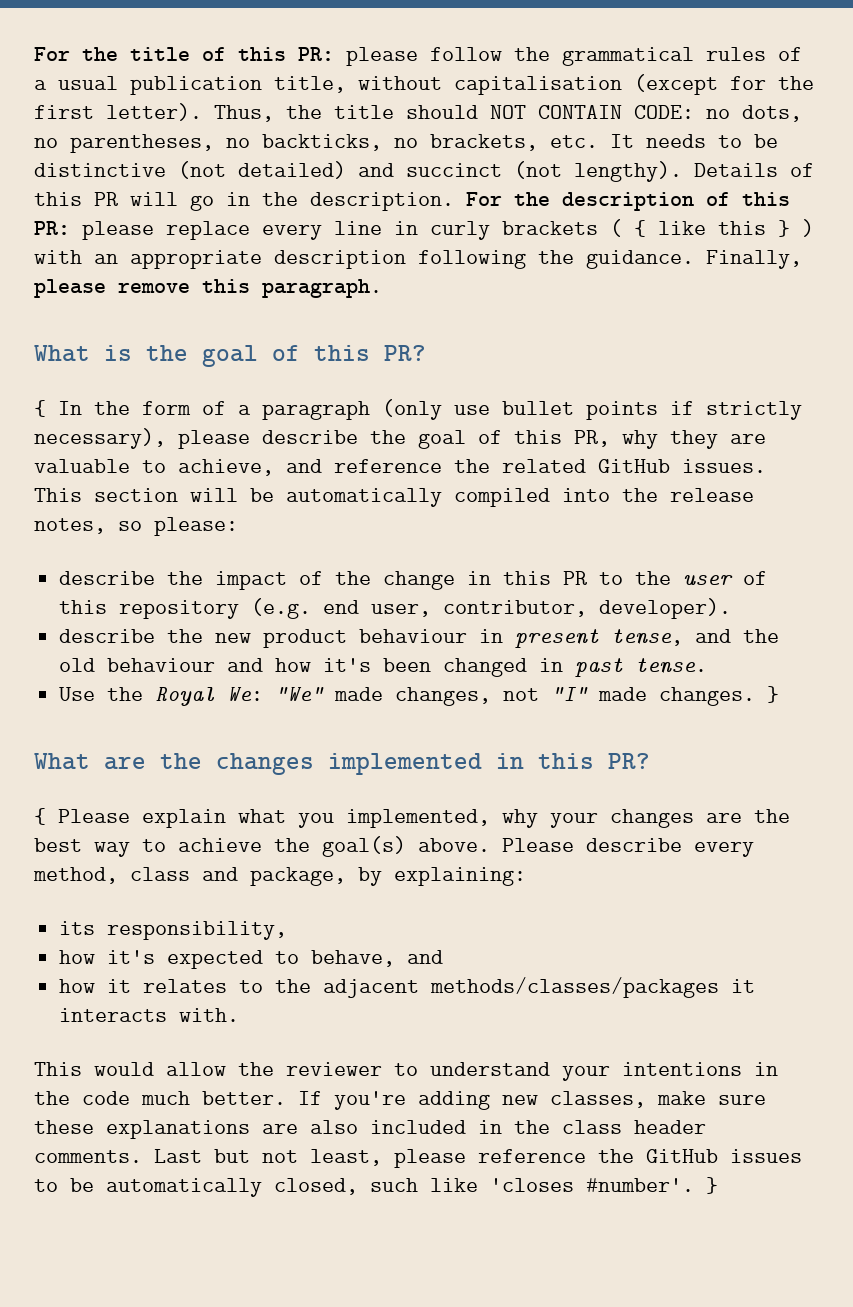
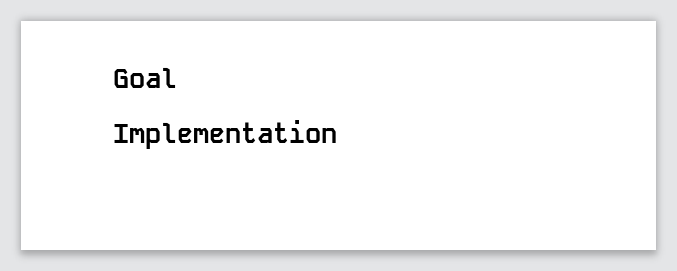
[34,47,802,66] [34,74,814,95] [34,103,802,122] [34,134,778,153] [34,161,814,182] [34,192,790,211] [34,219,814,240] [34,250,802,269] [34,279,382,298] [34,345,426,367] [34,399,802,420] [34,428,766,449] [34,459,766,476] [34,488,754,507] [34,517,238,536] [59,571,768,590] [59,598,732,619] [59,629,780,648] [59,658,708,677] [59,686,780,706] [34,753,650,775] [34,808,790,828] [34,836,754,857] [33,867,526,886] [59,921,288,940] [59,950,444,969] [59,977,756,998] [59,1008,240,1022] [34,1062,778,1081] [34,1091,766,1110] [34,1120,706,1139] [34,1149,802,1168] [34,1177,718,1197] For the title of this PR: please follow the grammatical rules of a usual publication title, without capitalisation (except for the first letter). Thus, the title should NOT CONTAIN CODE: no dots, no parentheses, no backticks, no brackets, etc. It needs to be distinctive (not detailed) and succinct (not lengthy). Details of this PR will go in the description. For the description of this PR: please replace every line in curly brackets ( { like this } ) with an appropriate description following the guidance. Finally, please remove this paragraph. // What is the goal of this PR? // { In the form of a paragraph (only use bullet points if strictly necessary), please describe the goal of this PR, why they are valuable to achieve, and reference the related GitHub issues. This section will be automatically compiled into the release notes, so please: // describe the impact of the change in this PR to the user of this repository (e.g. end user, contributor, developer). // describe the new product behaviour in present tense, and the old behaviour and how it's been changed in past tense. // Use the Royal We: "We" made changes, not "I" made changes. } // What are the changes implemented in this PR? // { Please explain what you implemented, why your changes are the best way to achieve the goal(s) above. Please describe every method, class and package, by explaining: // its responsibility, // how it's expected to behave, and // how it relates to the adjacent methods/classes/packages it interacts with. // This would allow the reviewer to understand your intentions in the code much better. If you're adding new classes, make sure these explanations are also included in the class header comments. Last but not least, please reference the GitHub issues to be automatically closed, such like 'closes #number'. } -> [113,67,177,88] [113,120,337,149] Goal // Implementation

